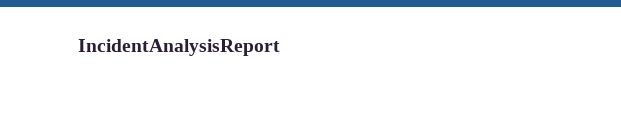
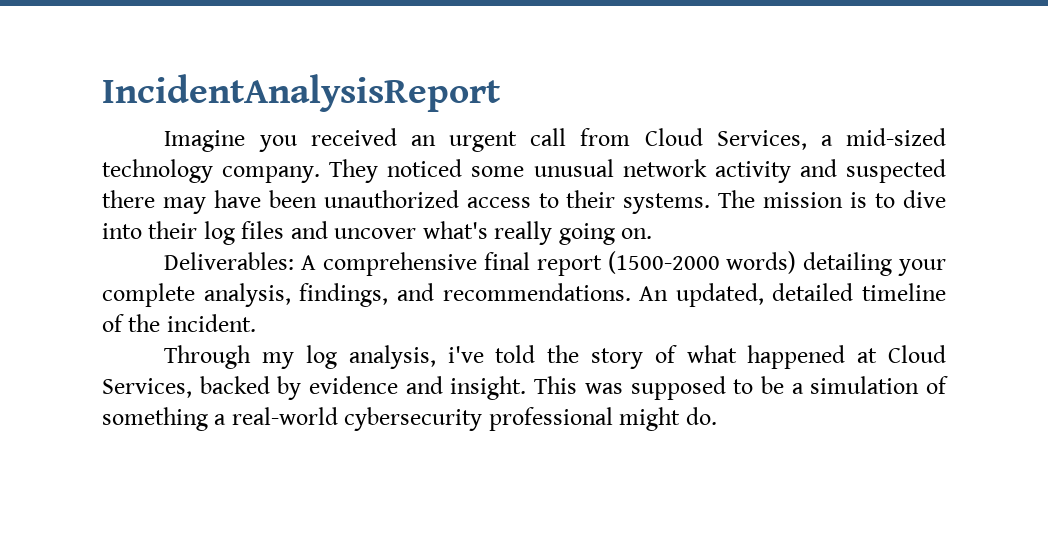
(280, 47) none -> [164,128,946,152] [102,159,946,183] [102,190,946,214] [102,221,653,245] [164,251,946,276] [102,283,946,307] [102,314,256,332] [164,345,947,369] [102,376,949,400] [102,407,717,431] // Imagine you received an urgent call from Cloud Services, a mid-sized technology company. They noticed some unusual network activity and suspected there may have been unauthorized access to their systems. The mission is to dive into their log files and uncover what's really going on. // Deliverables: A comprehensive final report (1500-2000 words) detailing your complete analysis, findings, and recommendations. An updated, detailed timeline of the incident. // Through my log analysis, i've told the story of what happened at Cloud Services, backed by evidence and insight. This was supposed to be a simulation of something a real-world cybersecurity professional might do.

